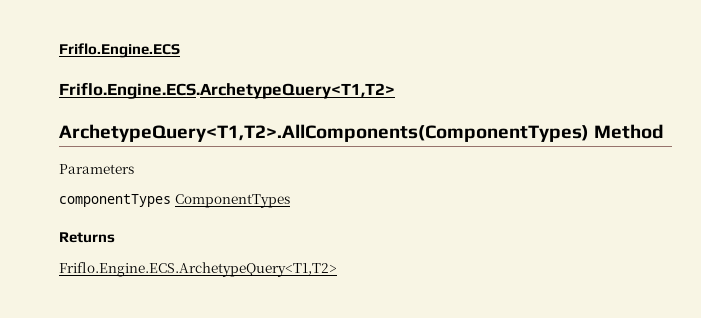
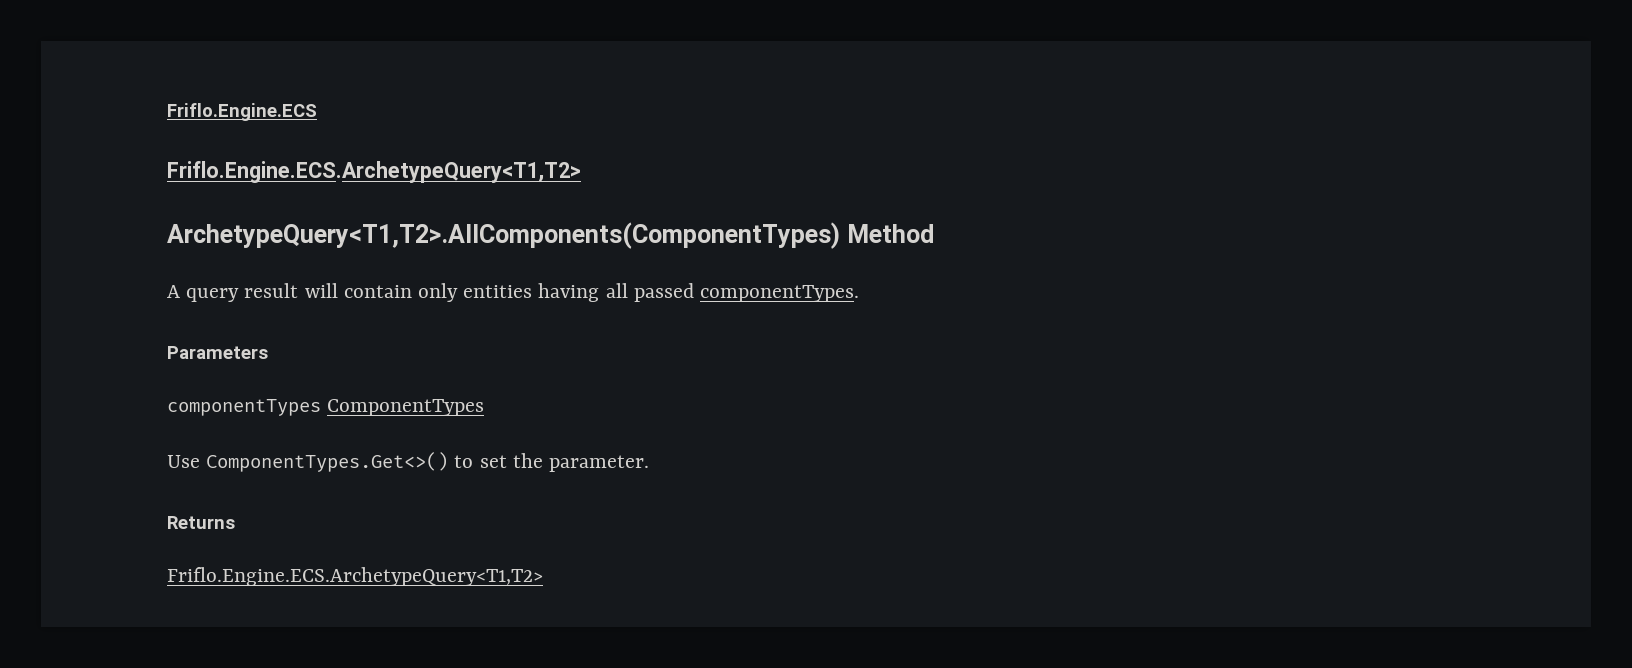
[59,164,134,174] [59,194,290,208] Parameters // componentTypes ComponentTypes -> [167,283,860,302] [167,346,268,359] [167,399,485,416] [167,452,650,472] A query result will contain only entities having all passed componentTypes. // Parameters // componentTypes ComponentTypes // Use ComponentTypes.Get<>() to set the parameter.

